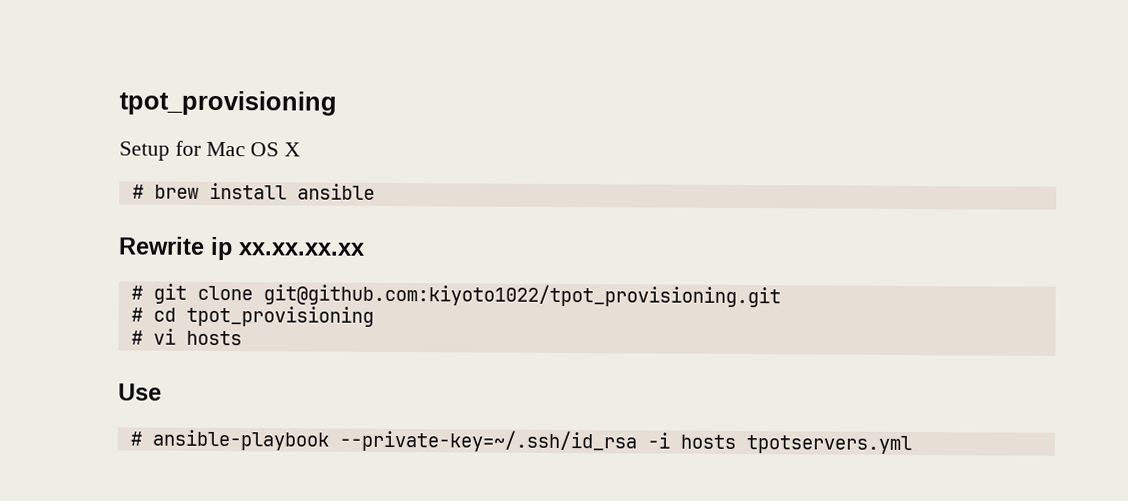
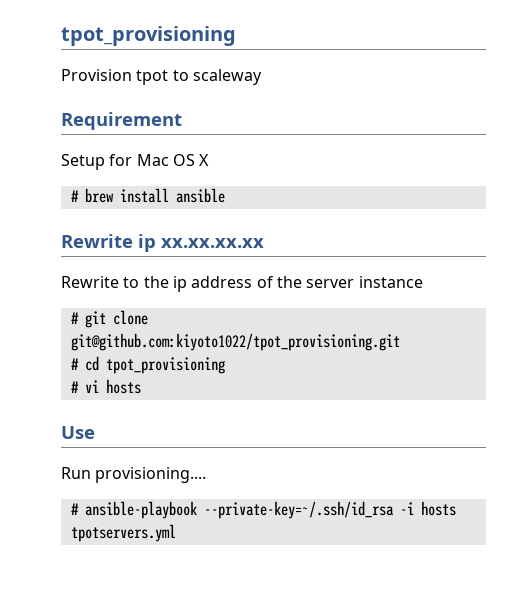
[119,90,337,116] tpot_provisioning -> [61,26,236,46] [61,69,262,85] [61,112,182,130] tpot_provisioning // Provision tpot to scaleway // Requirement
(365, 249) none -> [61,276,423,292] // Rewrite to the ip address of the server instance
(162, 392) none -> [61,467,207,483] // Run provisioning....

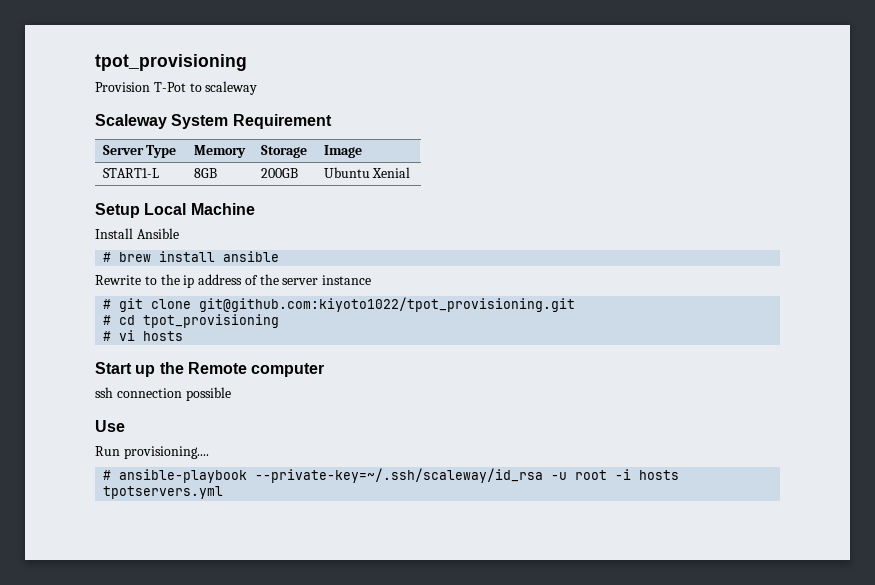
[136,70,169,85] tpot -> [153,82,186,92] T-Pot
(262, 77) none -> [95,114,229,129] Scaleway System
[61,154,210,170] // Setup for Mac OS X -> [102,145,177,158] [193,145,246,158] [260,145,307,158] [323,145,362,158] [102,168,159,178] [193,168,217,178] [260,168,298,178] [323,167,411,178] [95,203,255,218] [95,228,179,239] // Server Type | Memory | Storage | Image // START1-L | 8GB | 200GB | Ubuntu Xenial // Setup Local Machine // Install Ansible
[61,234,264,252] // Rewrite ip xx.xx.xx.xx -> (280, 256) none
(141, 386) none -> [95,362,325,377] [95,387,231,401] // Start up the Remote computer // ssh connection possible
[203,501,394,519] --private-key=~/.ssh/id_rsa -> [255,468,608,483] --private-key=~/.ssh/scaleway/id_rsa -u root

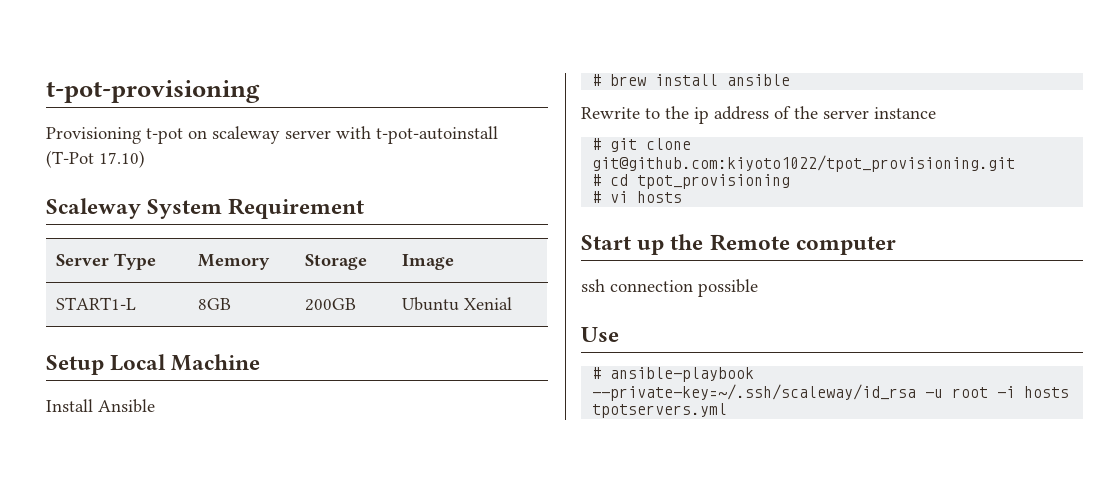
[95,54,247,71] [95,81,258,95] tpot_provisioning // Provision T-Pot to scaleway -> [46,80,260,103] [46,126,498,144] [46,150,145,168] t-pot-provisioning // Provisioning t-pot on scaleway server with t-pot-autoinstall (T-Pot 17.10)
[95,446,209,459] // Run provisioning.... -> (619, 334) none

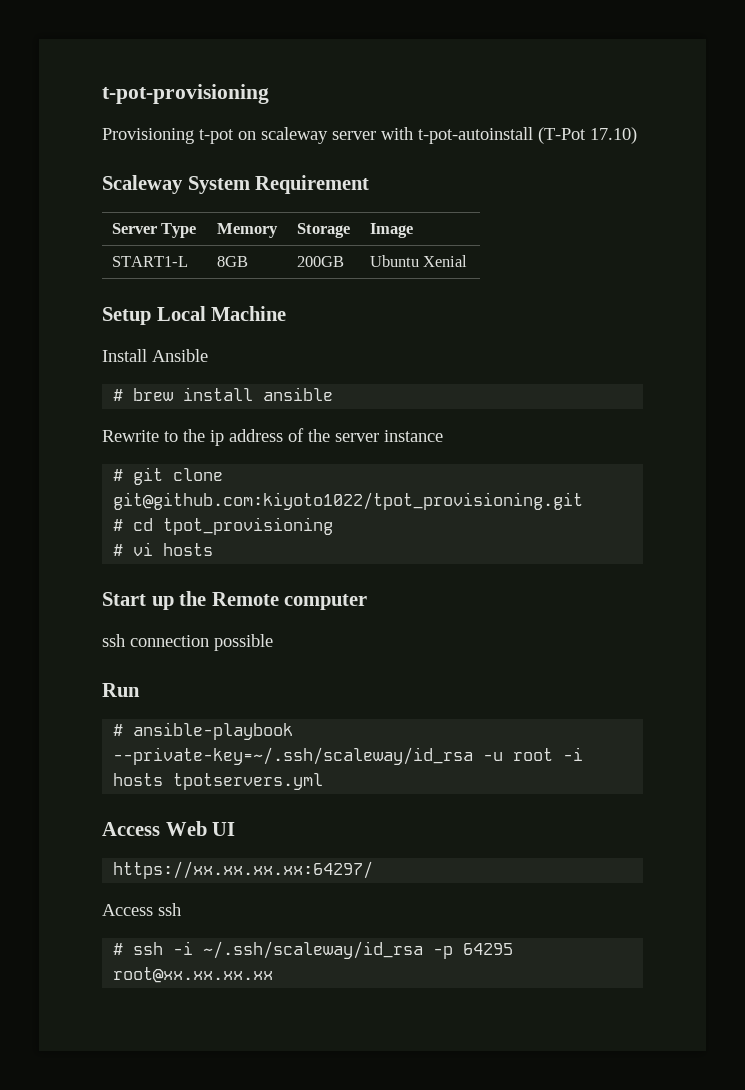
[581,327,619,342] Use -> [102,683,140,697] Run
(728, 410) none -> [102,821,236,836] [113,861,374,879] [102,903,181,916] [113,941,514,959] [113,967,274,983] // Access Web UI // https://xx.xx.xx.xx:64297/ // Access ssh // # ssh -i ~/.ssh/scaleway/id_rsa -p 64295 root@xx.xx.xx.xx

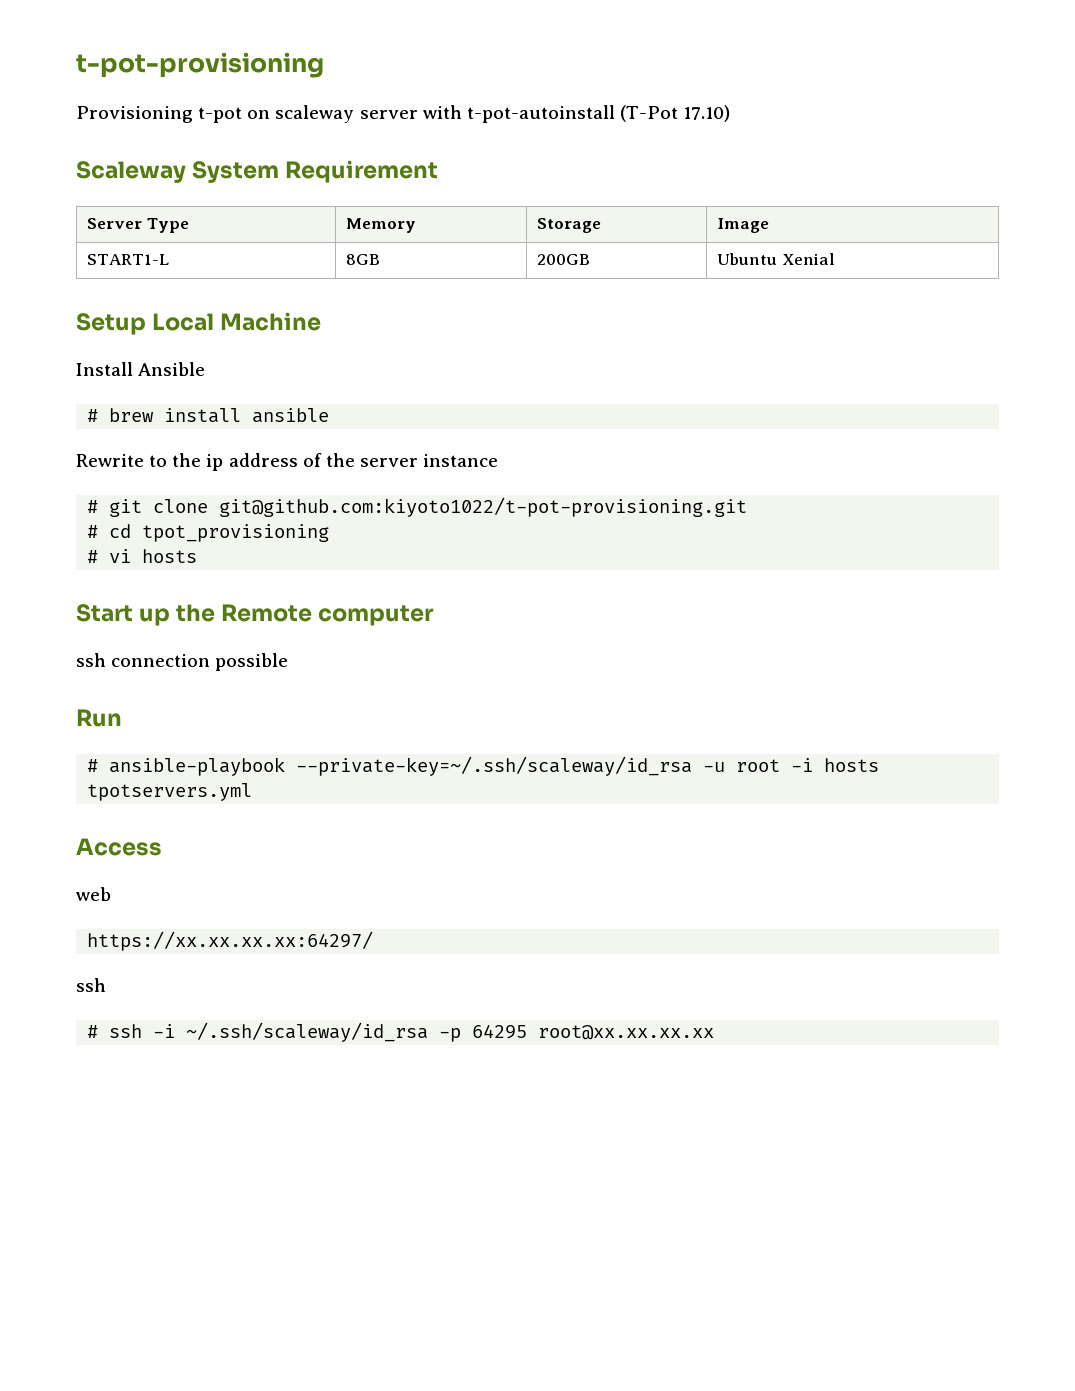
[113,492,584,510] git@github.com:kiyoto1022/tpot_provisioning.git -> [219,497,748,517] git@github.com:kiyoto1022/t-pot-provisioning.git
[165,821,236,836] Web UI -> [76,887,111,901] // web
[102,904,153,916] Access -> (374, 941) none

